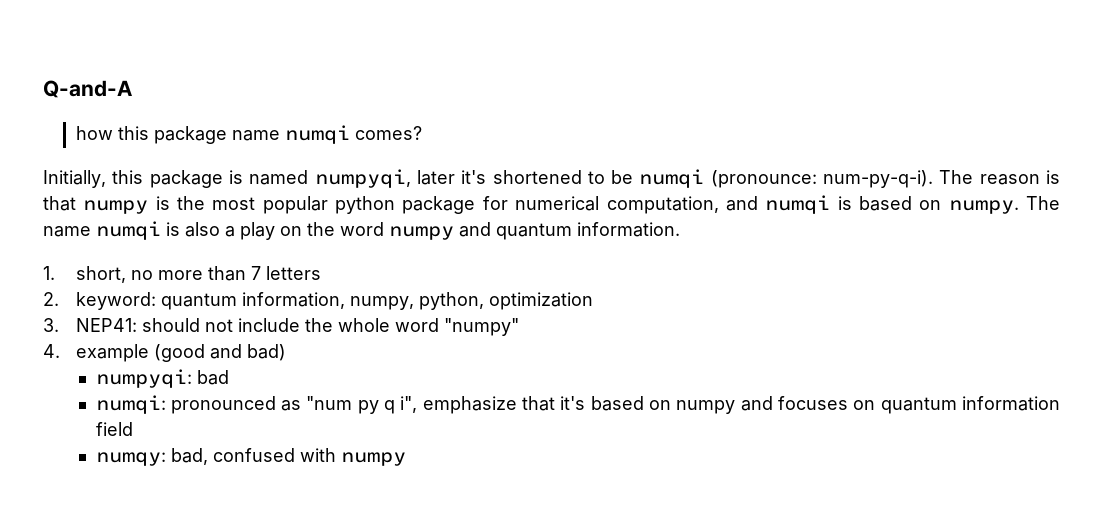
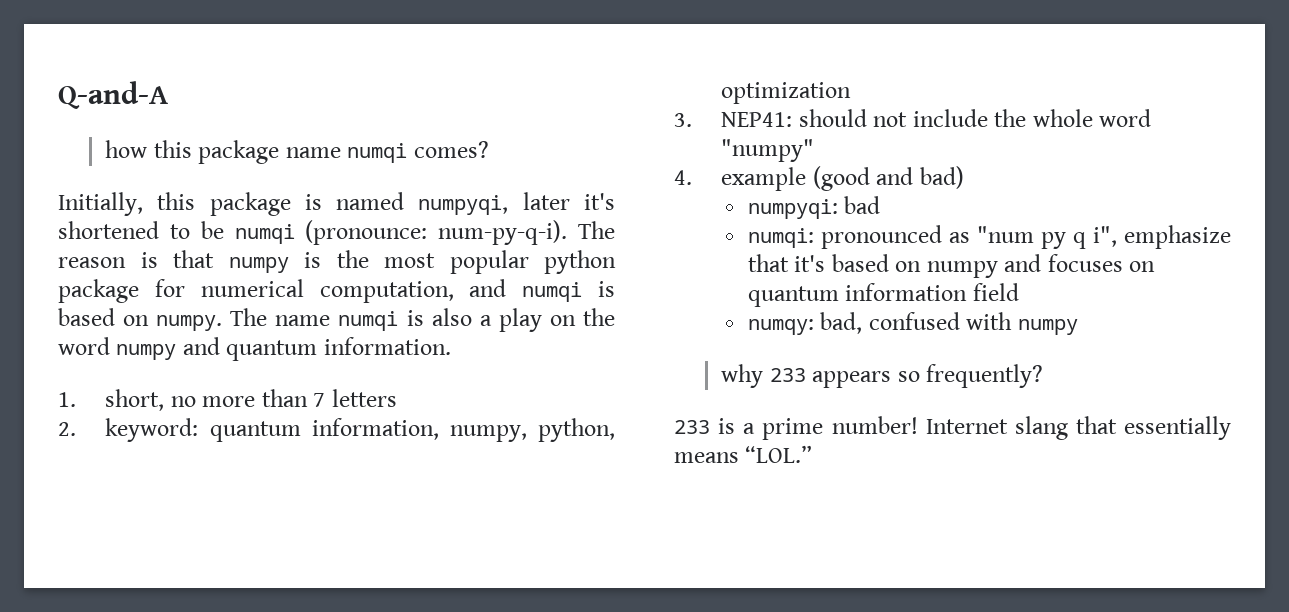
(406, 459) none -> [721,364,1044,388] [674,416,1231,440] [674,445,813,463] // why 233 appears so frequently? // 233 is a prime number! Internet slang that essentially means “LOL.”

